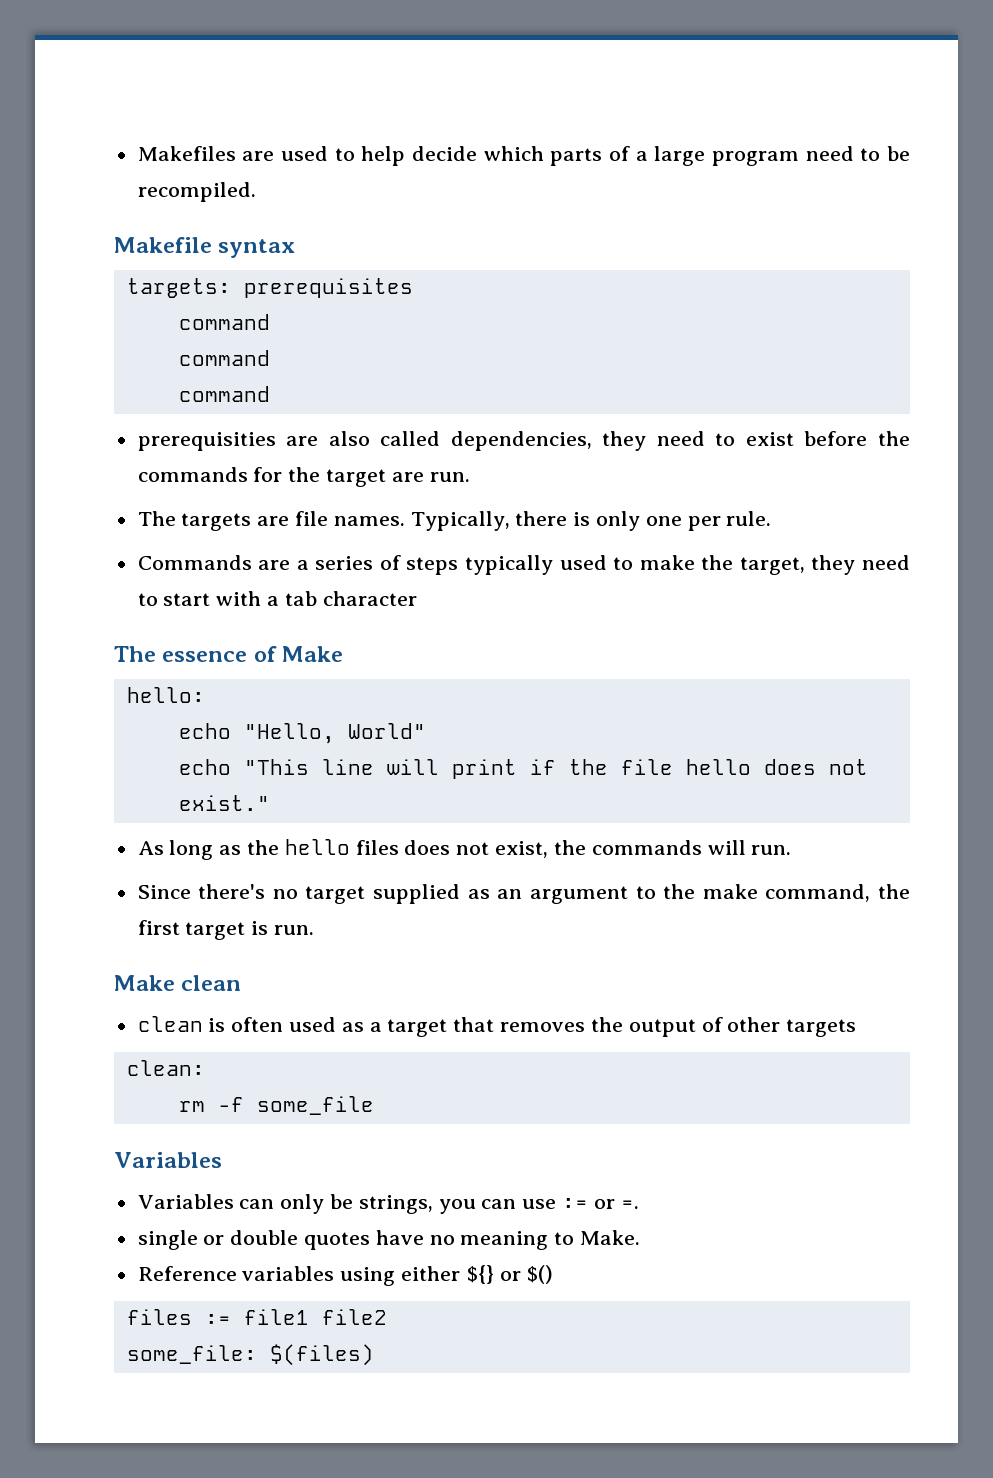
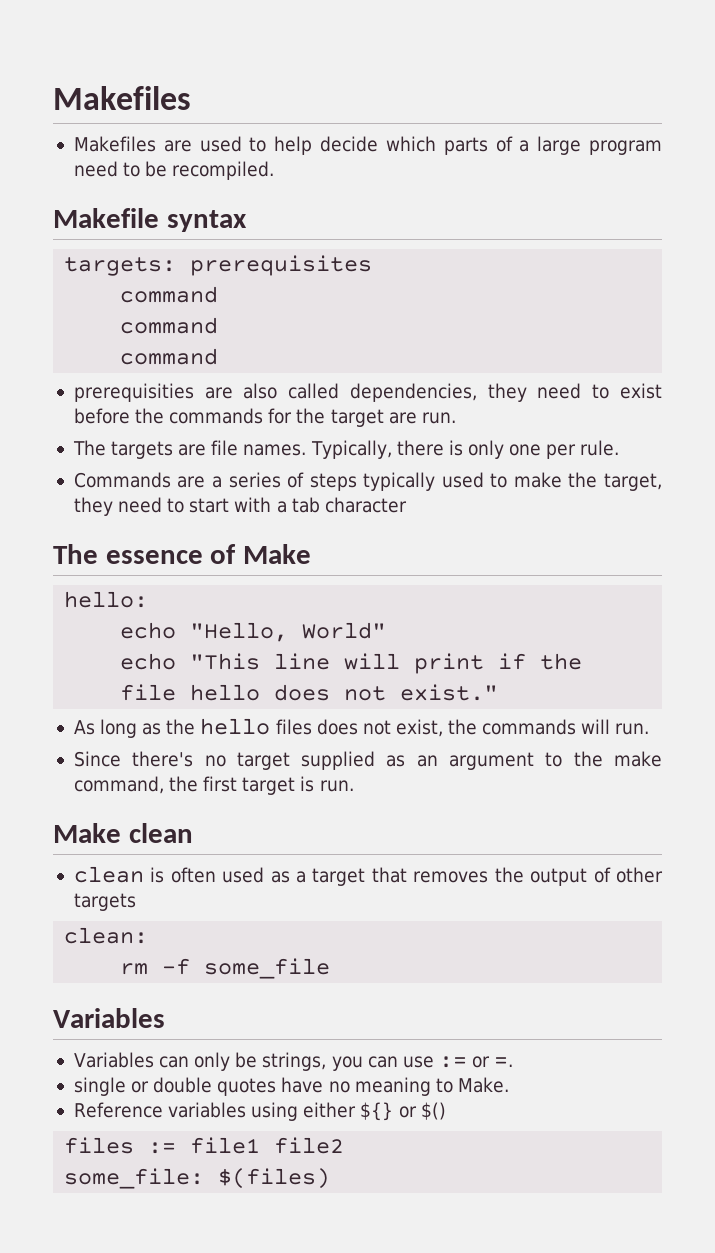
[137,146,236,161] Makefiles -> [53,86,191,110] [73,136,156,152] Makefiles // Makefiles

